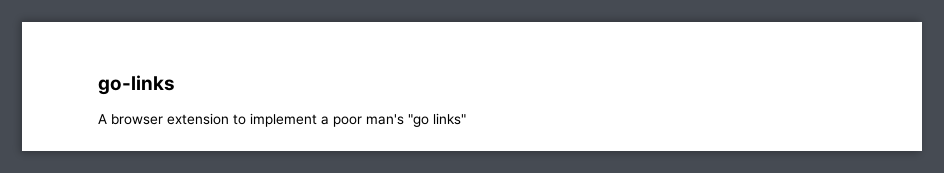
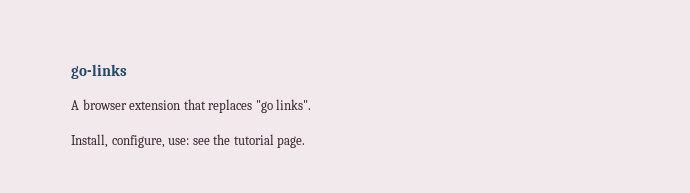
[233,113,466,127] to implement a poor man's "go links" -> [183,99,312,113] [71,134,306,148] that replaces "go links". // Install, configure, use: see the tutorial page.

